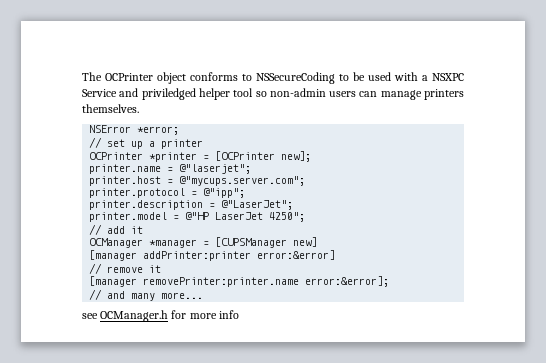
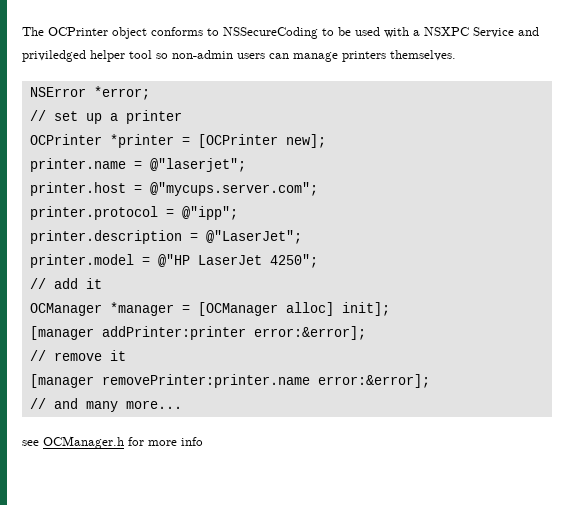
[215,237,318,248] [CUPSManager new] -> [197,302,390,316] [OCManager alloc] init];
[257,250,336,260] error:&error] -> [253,326,366,340] error:&error];

